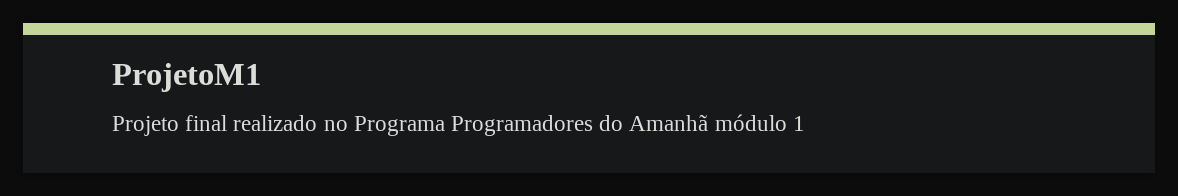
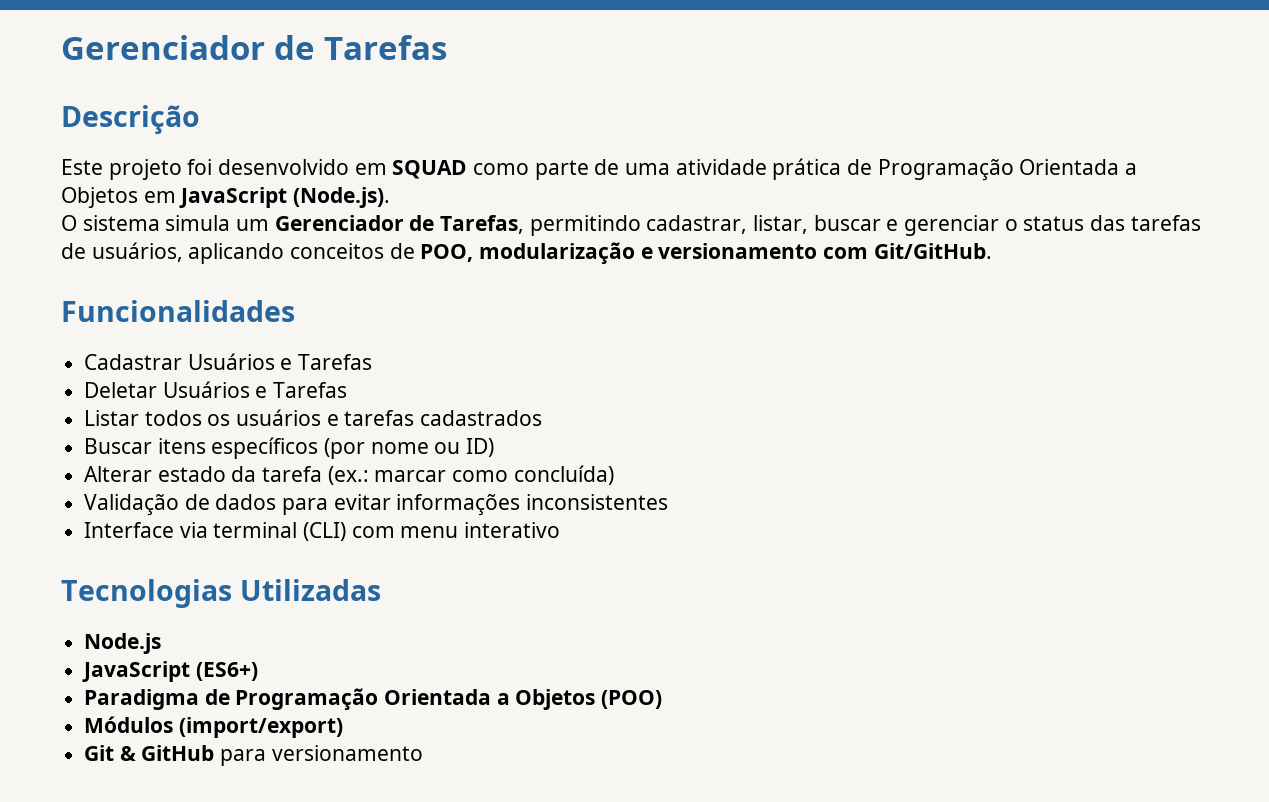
[112,63,261,92] [112,114,805,136] ProjetoM1 // Projeto final realizado no Programa Programadores do Amanhã módulo 1 -> [61,35,447,60] [61,105,200,134] [61,158,1138,181] [61,187,391,208] [61,215,1201,236] [61,242,992,264] [61,300,295,322] [84,353,373,370] [84,381,348,398] [84,409,543,426] [84,437,495,459] [84,465,614,485] [84,494,669,516] [84,522,561,541] [61,579,381,608] [84,633,162,654] [82,661,258,682] [84,688,663,710] [84,716,343,738] [84,745,423,766] Gerenciador de Tarefas // Descrição // Este projeto foi desenvolvido em SQUAD como parte de uma atividade prática de Programação Orientada a Objetos em JavaScript (Node.js). // O sistema simula um Gerenciador de Tarefas, permitindo cadastrar, listar, buscar e gerenciar o status das tarefas de usuários, aplicando conceitos de POO, modularização e versionamento com Git/GitHub. // Funcionalidades // Cadastrar Usuários e Tarefas // Deletar Usuários e Tarefas // Listar todos os usuários e tarefas cadastrados // Buscar itens específicos (por nome ou ID) // Alterar estado da tarefa (ex.: marcar como concluída) // Validação de dados para evitar informações inconsistentes // Interface via terminal (CLI) com menu interativo // Tecnologias Utilizadas // Node.js // JavaScript (ES6+) // Paradigma de Programação Orientada a Objetos (POO) // Módulos (import/export) // Git & GitHub para versionamento

